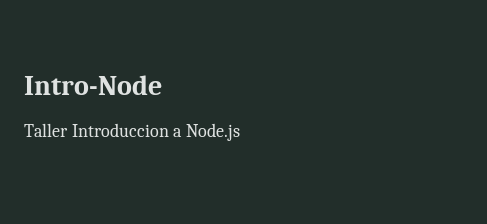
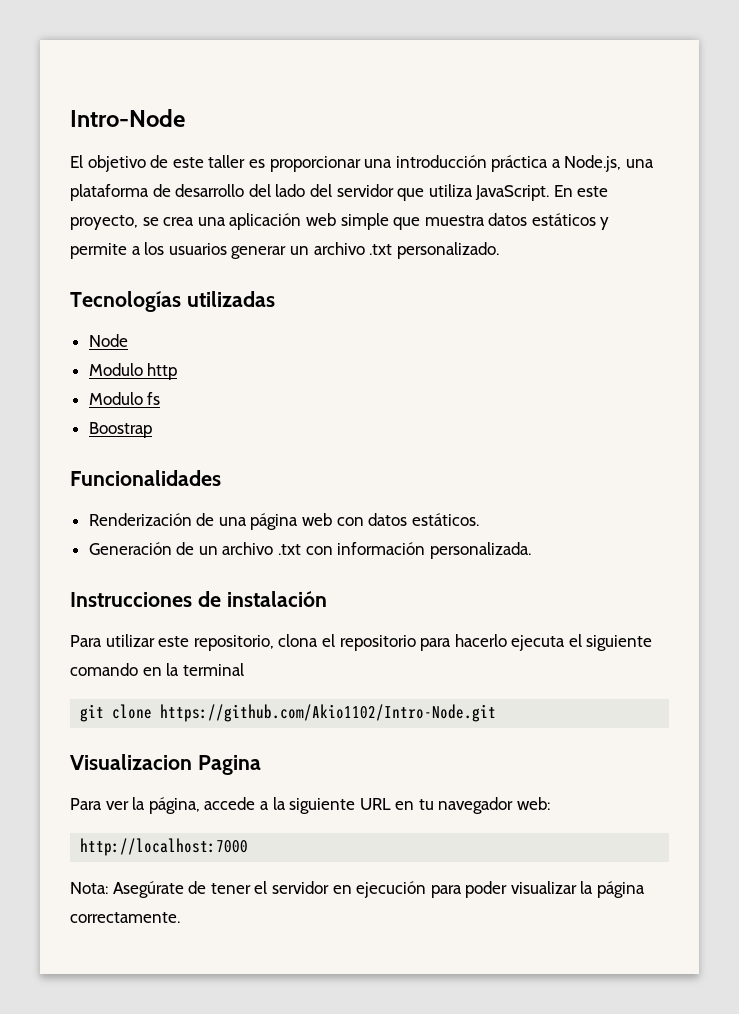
[24,123,241,141] Taller Introduccion a Node.js -> [70,155,655,172] [70,184,609,201] [70,213,610,230] [70,242,499,259] [70,291,275,312] [88,334,128,347] [88,363,178,380] [88,392,161,405] [88,422,152,438] [70,470,221,486] [88,513,479,530] [88,542,531,559] [70,591,327,607] [70,634,653,651] [70,663,244,676] [80,704,497,722] [70,754,261,775] [70,797,551,814] [80,838,249,856] [70,881,646,898] [70,912,180,923] El objetivo de este taller es proporcionar una introducción práctica a Node.js, una plataforma de desarrollo del lado del servidor que utiliza JavaScript. En este proyecto, se crea una aplicación web simple que muestra datos estáticos y permite a los usuarios generar un archivo .txt personalizado. // Tecnologías utilizadas // Node // Modulo http // Modulo fs // Boostrap // Funcionalidades // Renderización de una página web con datos estáticos. // Generación de un archivo .txt con información personalizada. // Instrucciones de instalación // Para utilizar este repositorio, clona el repositorio para hacerlo ejecuta el siguiente comando en la terminal // git clone https://github.com/Akio1102/Intro-Node.git // Visualizacion Pagina // Para ver la página, accede a la siguiente URL en tu navegador web: // http://localhost:7000 // Nota: Asegúrate de tener el servidor en ejecución para poder visualizar la página correctamente.

